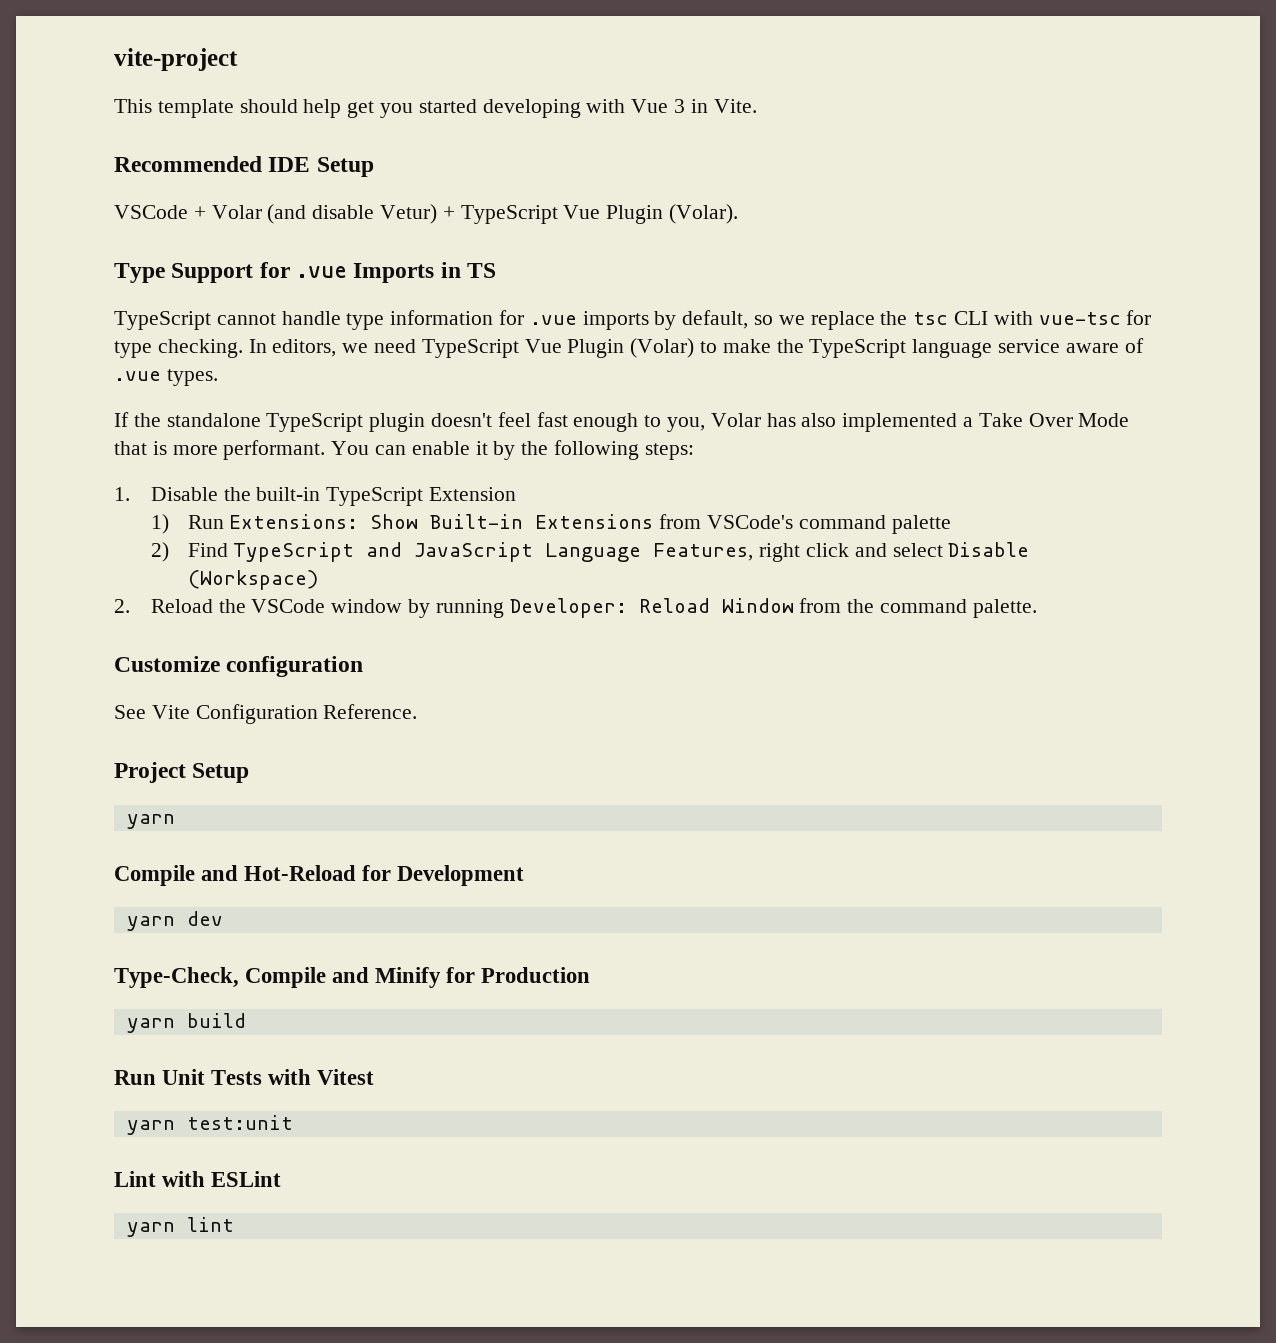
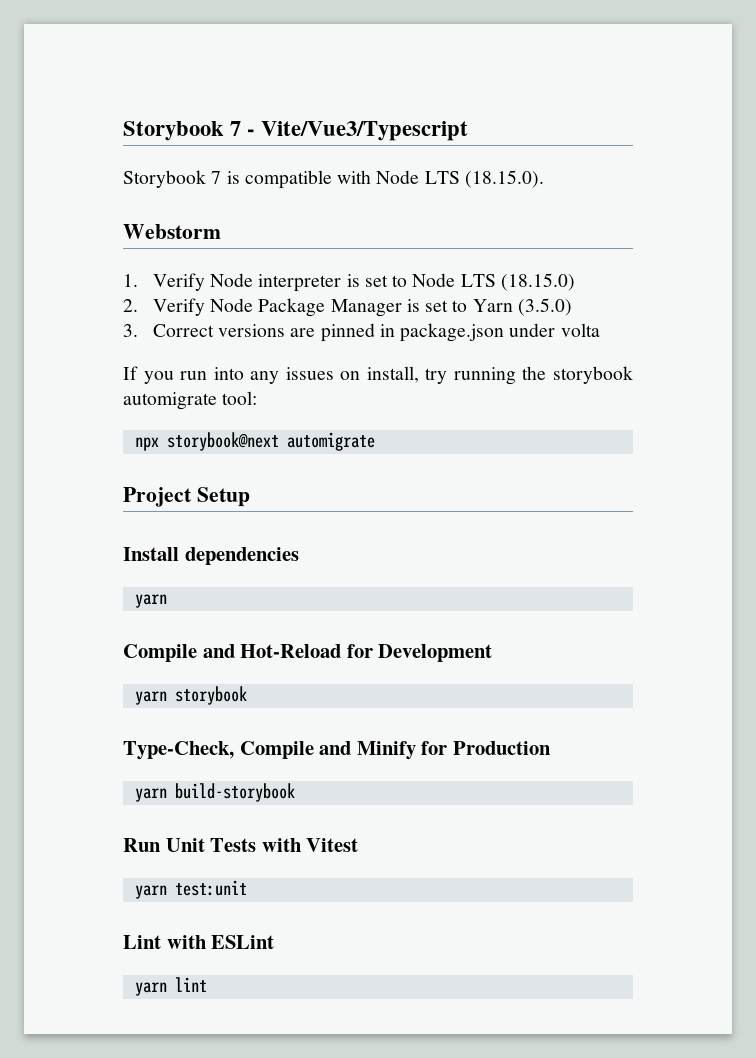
[114,48,238,71] [114,99,757,118] [114,156,374,177] [114,204,739,224] [114,262,497,283] [114,310,1152,330] [114,338,1144,358] [114,369,218,386] [114,412,1130,432] [114,440,694,460] [114,487,516,506] [150,514,951,534] [150,542,1030,562] [187,570,318,590] [114,598,1037,618] [114,656,364,677] [114,704,418,724] vite-project // This template should help get you started developing with Vue 3 in Vite. // Recommended IDE Setup // VSCode + Volar (and disable Vetur) + TypeScript Vue Plugin (Volar). // Type Support for .vue Imports in TS // TypeScript cannot handle type information for .vue imports by default, so we replace the tsc CLI with vue-tsc for type checking. In editors, we need TypeScript Vue Plugin (Volar) to make the TypeScript language service aware of .vue types. // If the standalone TypeScript plugin doesn't feel fast enough to you, Volar has also implemented a Take Over Mode that is more performant. You can enable it by the following steps: // 1. Disable the built-in TypeScript Extension // 1) Run Extensions: Show Built-in Extensions from VSCode's command palette // 2) Find TypeScript and JavaScript Language Features, right click and select Disable (Workspace) // 2. Reload the VSCode window by running Developer: Reload Window from the command palette. // Customize configuration // See Vite Configuration Reference. -> [123,121,469,141] [123,170,544,189] [123,224,221,239] [123,273,575,292] [123,298,572,317] [123,323,600,342] [123,366,633,385] [123,391,258,410] [134,432,375,451] Storybook 7 - Vite/Vue3/Typescript // Storybook 7 is compatible with Node LTS (18.15.0). // Webstorm // 1. Verify Node interpreter is set to Node LTS (18.15.0) // 2. Verify Node Package Manager is set to Yarn (3.5.0) // 3. Correct versions are pinned in package.json under volta // If you run into any issues on install, try running the storybook automigrate tool: // npx storybook@next automigrate
(250, 773) none -> [123,547,299,565] // Install dependencies
[186,911,223,926] dev -> [174,686,247,705] storybook
[186,1013,246,1028] build -> [174,783,295,802] build-storybook

